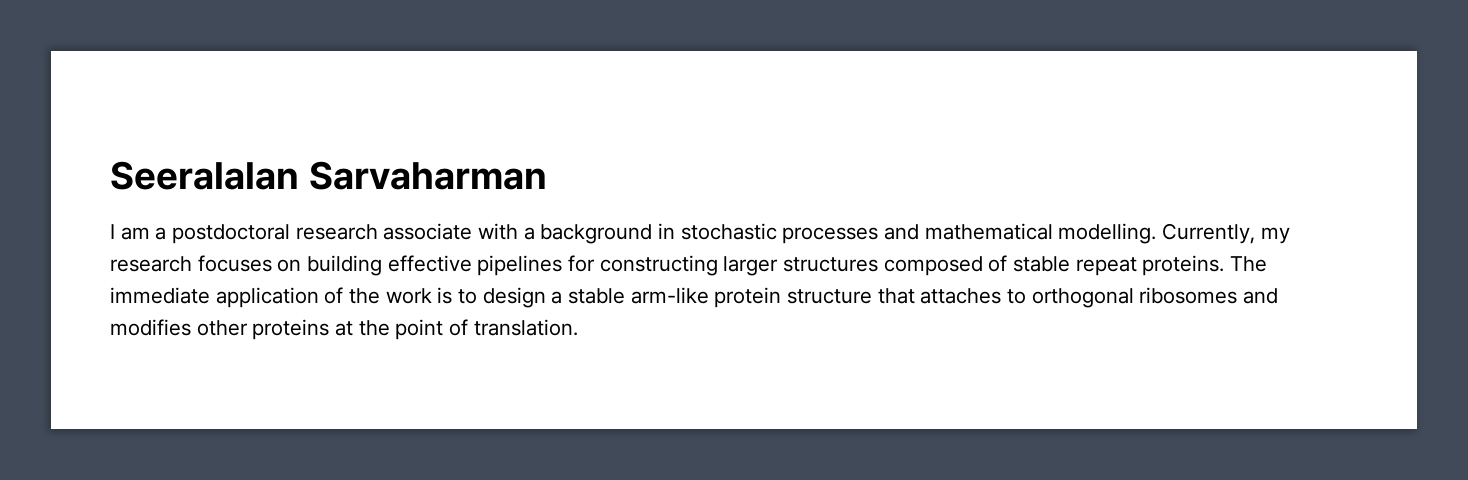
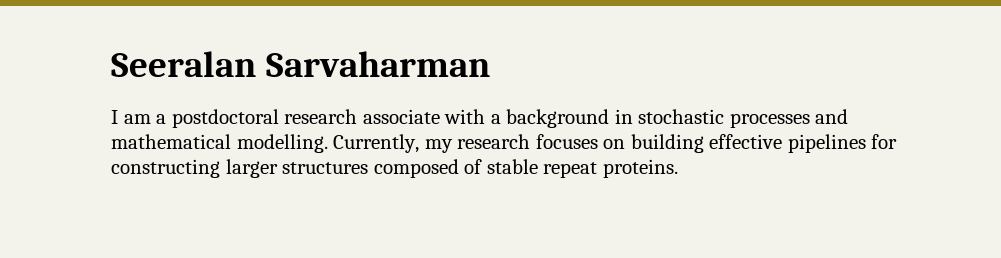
[110,161,299,190] Seeralalan -> [111,51,256,77] Seeralan
[1230,256,1268,272] [110,287,1279,308] [110,319,578,340] The immediate application of the work is to design a stable arm-like protein structure that attaches to orthogonal ribosomes and modifies other proteins at the point of translation. -> (678, 168) none

